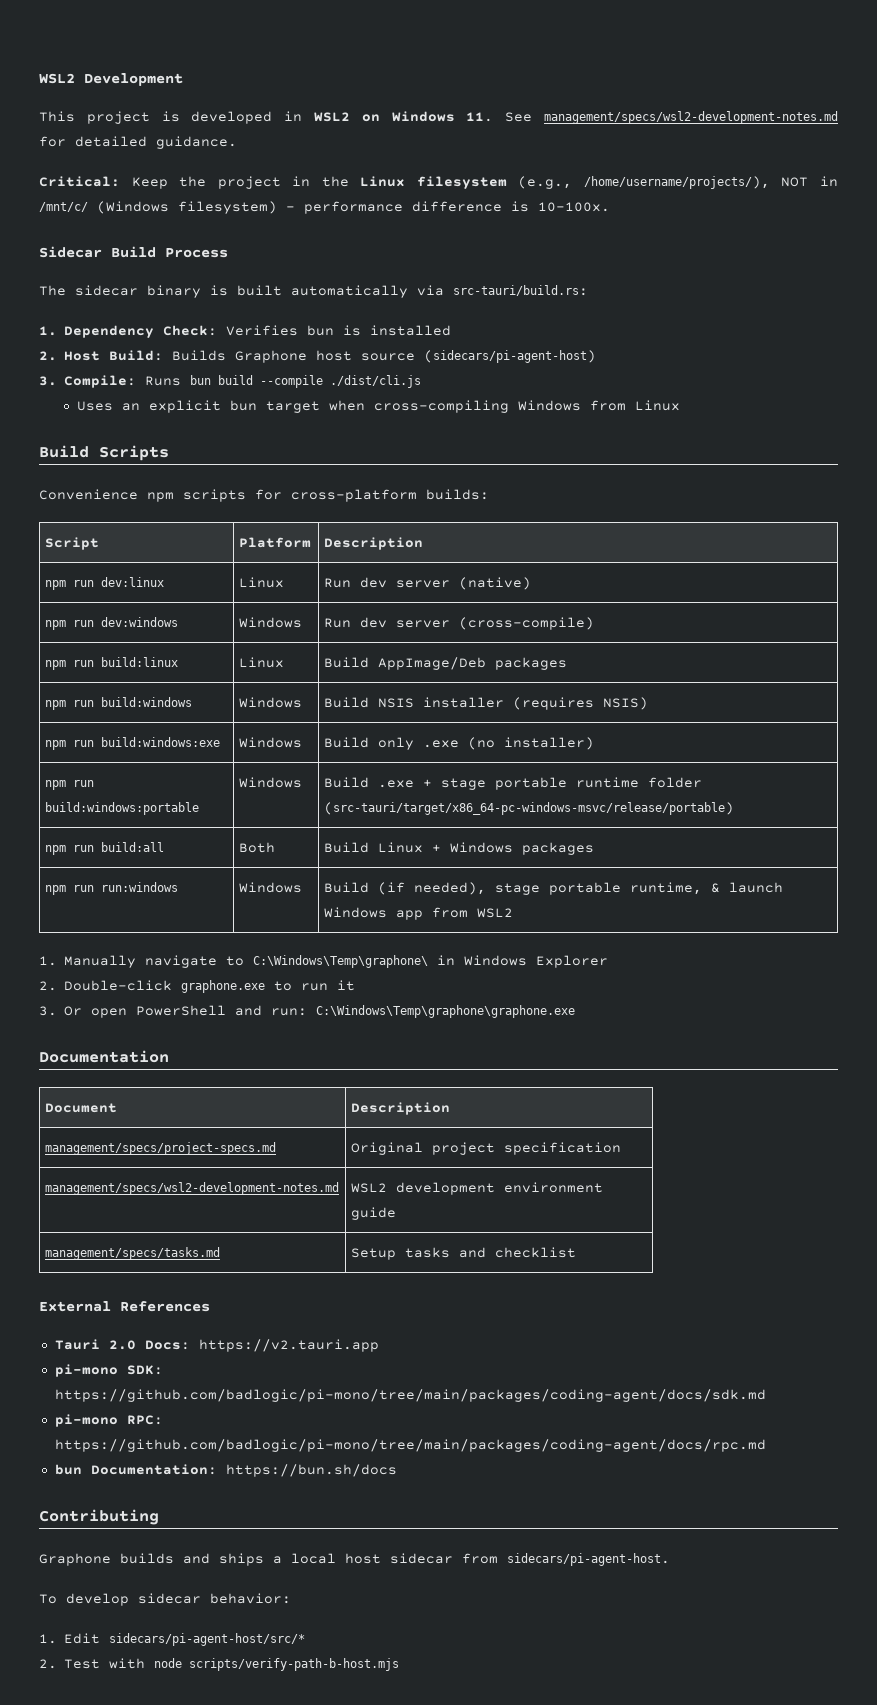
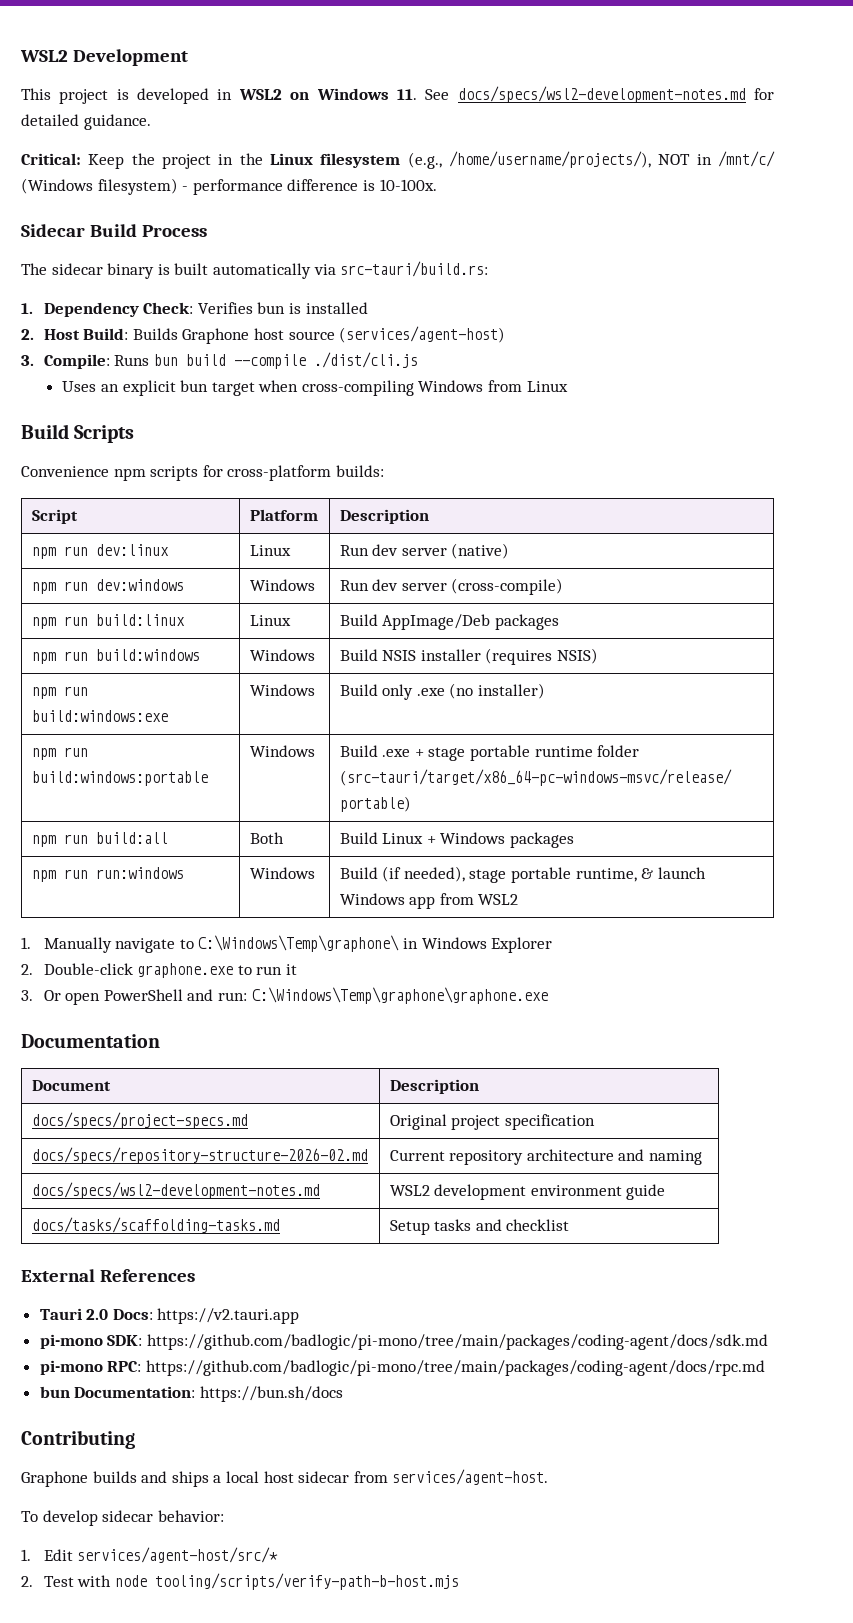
[544,111,839,124] management/specs/wsl2-development-notes.md -> [457,86,746,103] docs/specs/wsl2-development-notes.md
[424,350,597,363] (sidecars/pi-agent-host) -> [339,326,506,343] (services/agent-host)
[44,1142,276,1155] management/specs/project-specs.md -> [31,1112,248,1129] docs/specs/project-specs.md
[44,1182,339,1195] management/specs/wsl2-development-notes.md -> [31,1147,368,1164] [389,1149,702,1165] [31,1182,320,1199] docs/specs/repository-structure-2026-02.md | Current repository architecture and naming // docs/specs/wsl2-development-notes.md
[44,1247,220,1260] management/specs/tasks.md -> [31,1217,280,1233] docs/tasks/scaffolding-tasks.md
[507,1553,670,1566] sidecars/pi-agent-host. -> [392,1469,549,1485] services/agent-host.
[109,1633,306,1646] sidecars/pi-agent-host/src/* -> [77,1547,279,1563] services/agent-host/src/*
[189,1658,400,1671] scripts/verify-path-b-host.mjs -> [154,1573,459,1590] tooling/scripts/verify-path-b-host.mjs

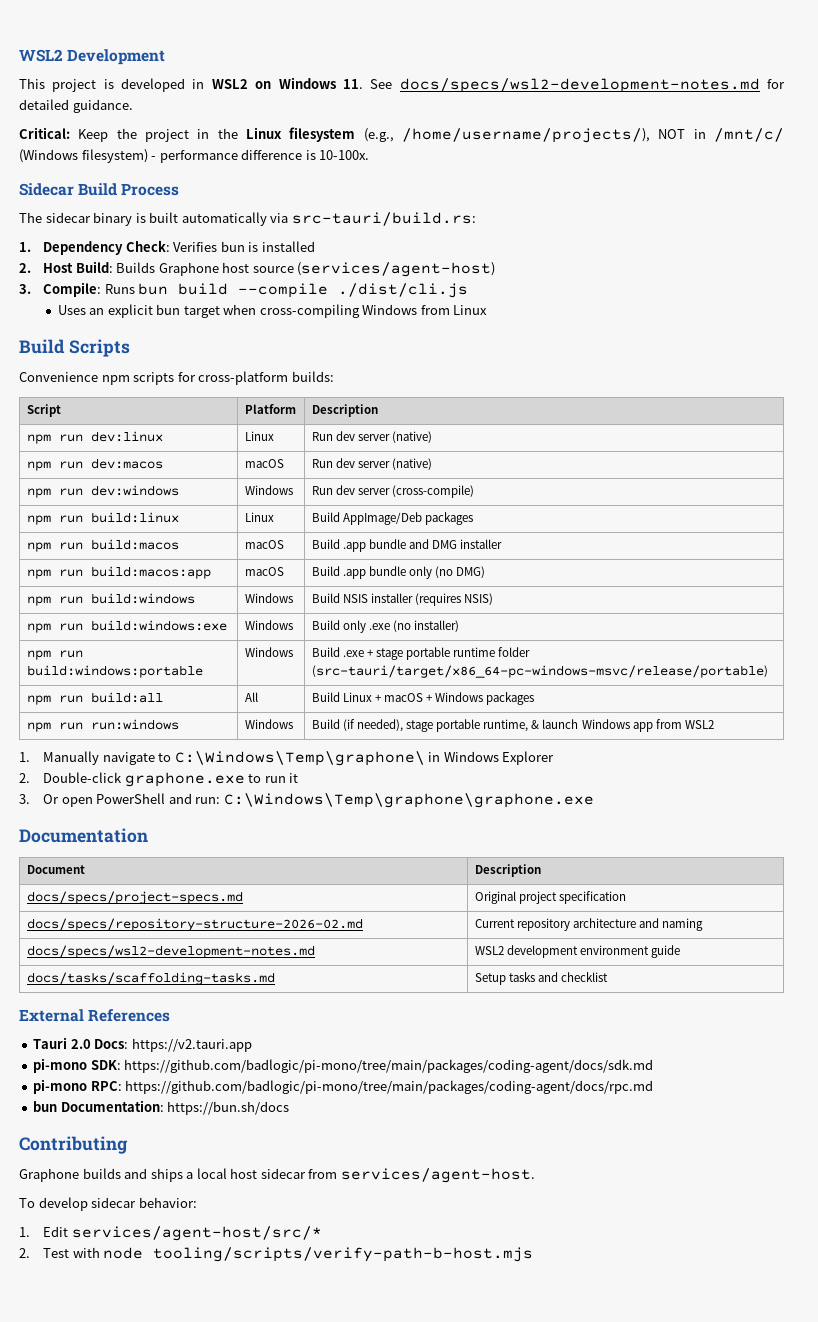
(510, 551) none -> [26,458,163,471] [244,459,284,468] [311,458,433,470] // npm run dev:macos | macOS | Run dev server (native)
(559, 622) none -> [26,539,179,552] [244,540,284,549] [311,539,503,552] [26,566,211,579] [244,567,284,576] [311,566,486,579] // npm run build:macos | macOS | Build .app bundle and DMG installer // npm run build:macos:app | macOS | Build .app bundle only (no DMG)
[249,832,284,844] Both -> [244,692,258,702] All
(436, 840) none -> [384,693,433,702] macOS +

